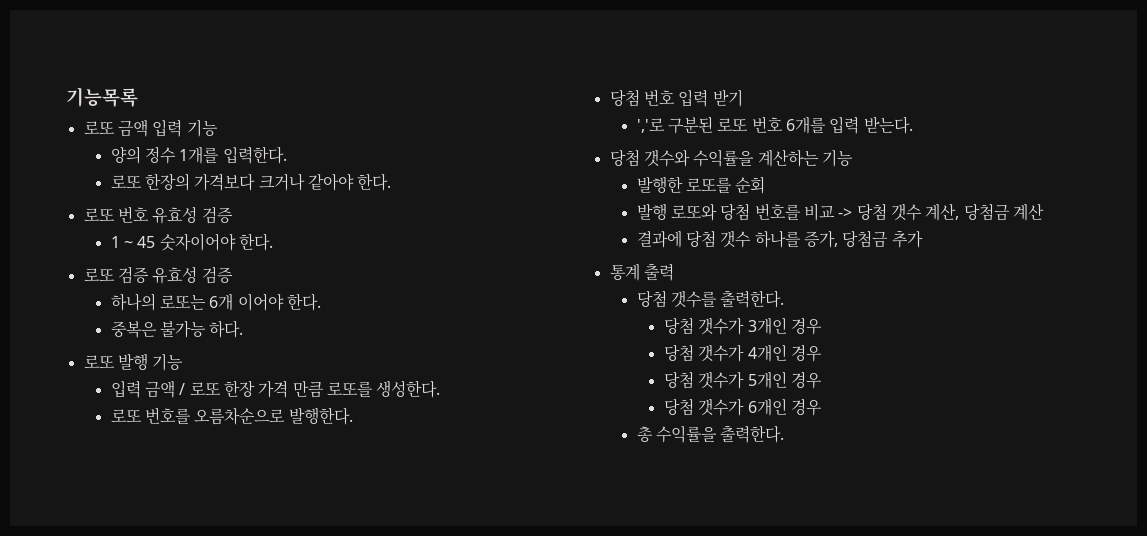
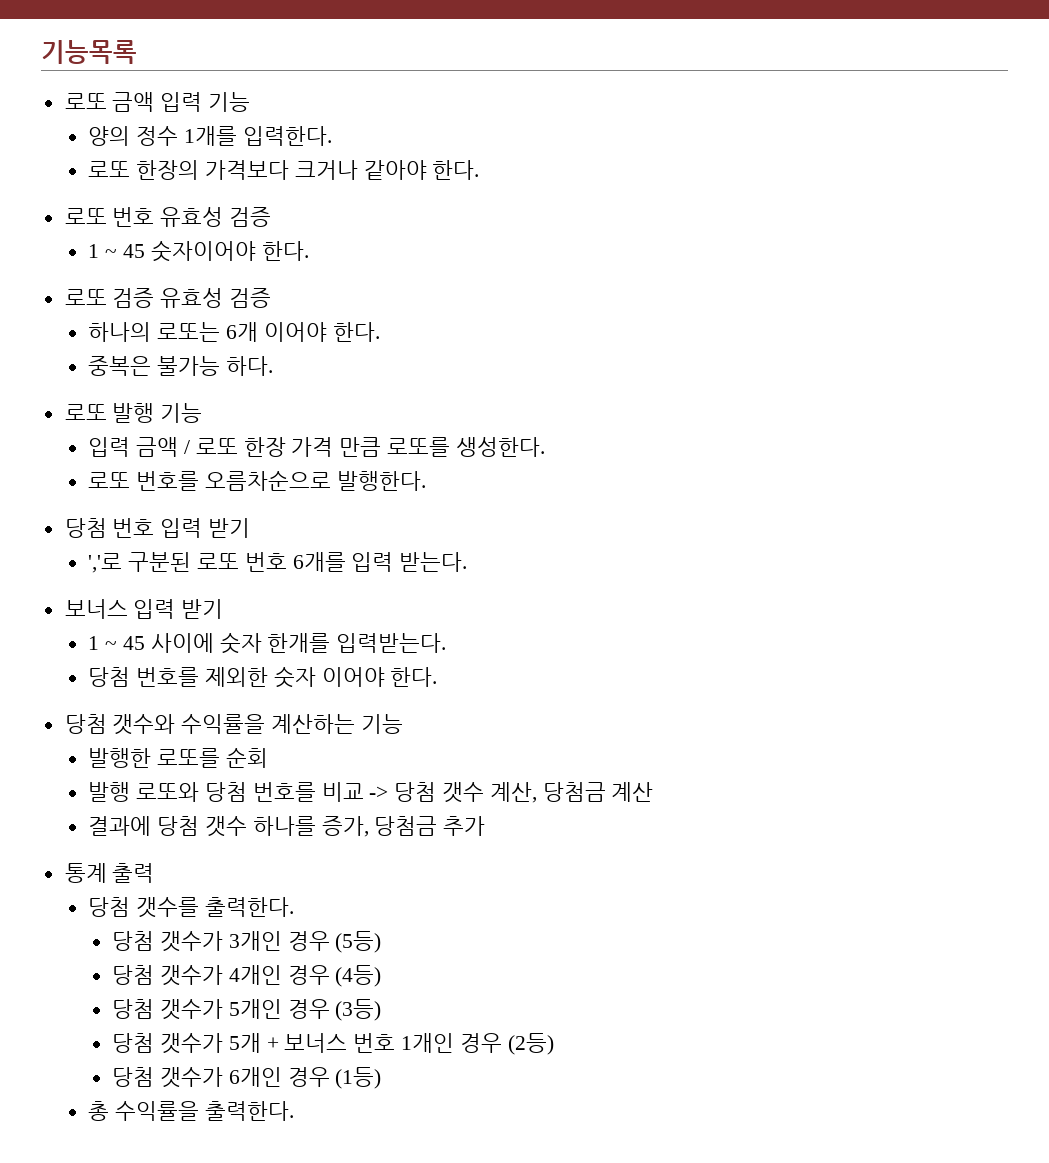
(913, 125) none -> [64,599,224,619] [88,632,447,654] [88,666,438,688] // 보너스 입력 받기 // 1 ~ 45 사이에 숫자 한개를 입력받는다. // 당첨 번호를 제외한 숫자 이어야 한다.
(822, 326) none -> [335,931,382,953] (5등)
(822, 353) none -> [335,965,382,987] (4등)
(822, 380) none -> [335,999,382,1021] [112,1033,554,1055] (3등) // 당첨 갯수가 5개 + 보너스 번호 1개인 경우 (2등)
(822, 407) none -> [335,1067,382,1089] (1등)

